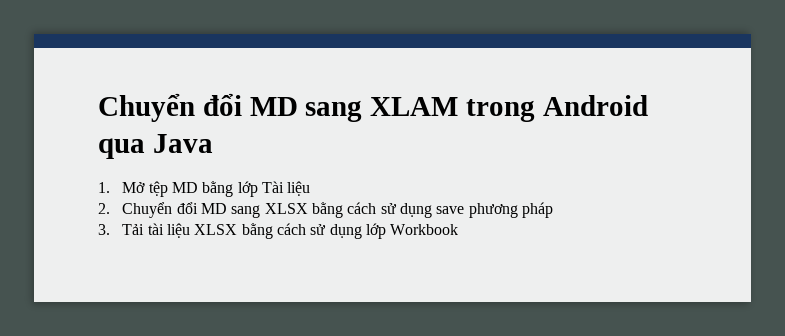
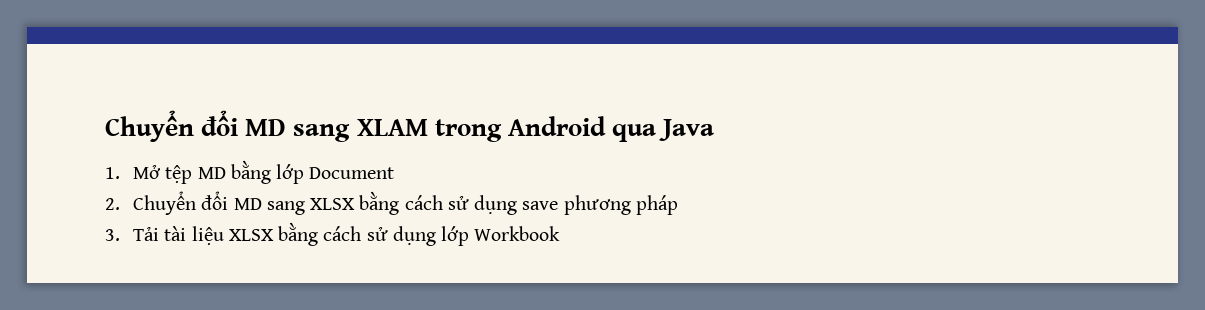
[261,181,311,196] Tài liệu -> [309,167,395,179] Document

